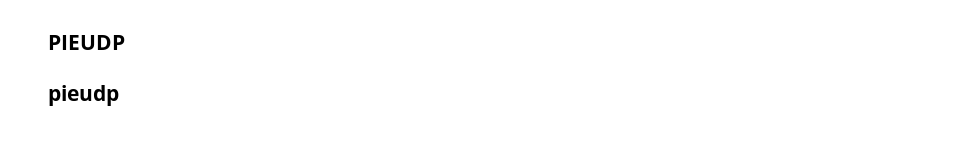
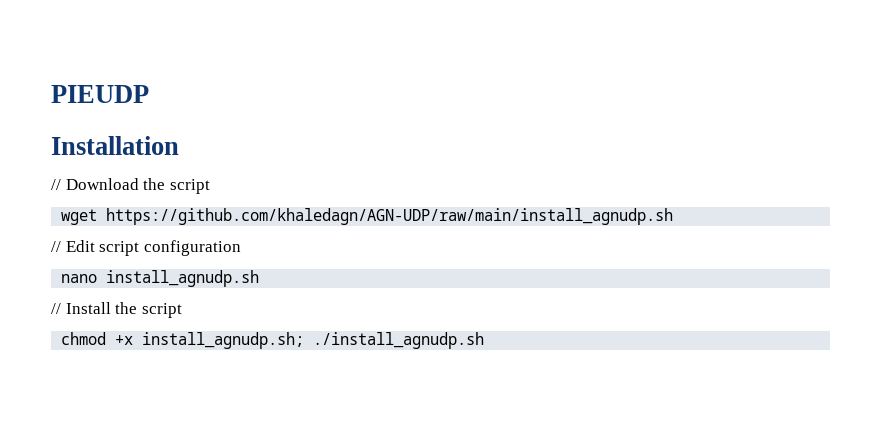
[48,85,119,106] pieudp -> [51,136,179,155] [51,178,210,194] [61,208,674,225] [51,240,241,256] [61,270,260,287] [51,302,182,318] [61,332,485,349] Installation // // Download the script // wget https://github.com/khaledagn/AGN-UDP/raw/main/install_agnudp.sh // // Edit script configuration // nano install_agnudp.sh // // Install the script // chmod +x install_agnudp.sh; ./install_agnudp.sh

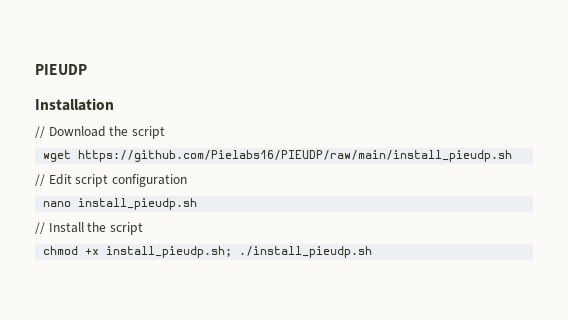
[106,208,674,225] https://github.com/khaledagn/AGN-UDP/raw/main/install_agnudp.sh -> [78,150,513,162] https://github.com/Pielabs16/PIEUDP/raw/main/install_pieudp.sh
[106,270,260,287] install_agnudp.sh -> [78,198,198,210] install_pieudp.sh
[142,332,485,349] install_agnudp.sh; ./install_agnudp.sh -> [106,246,373,258] install_pieudp.sh; ./install_pieudp.sh

